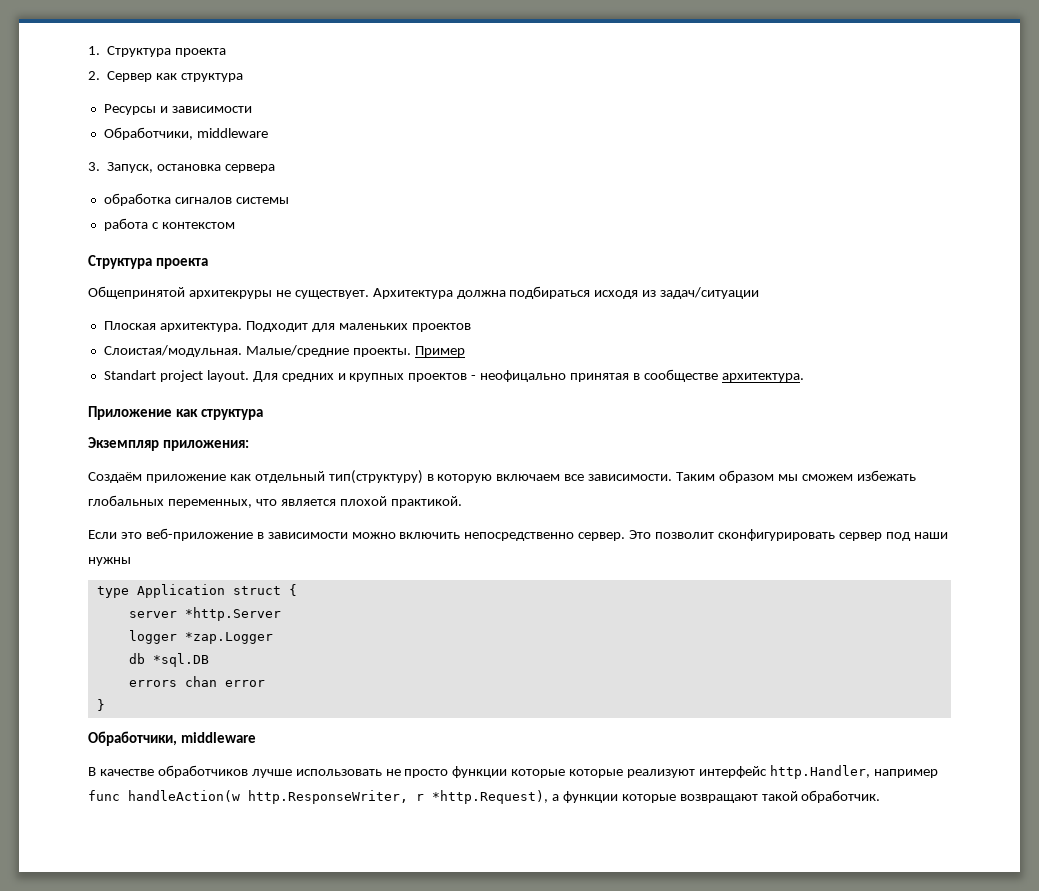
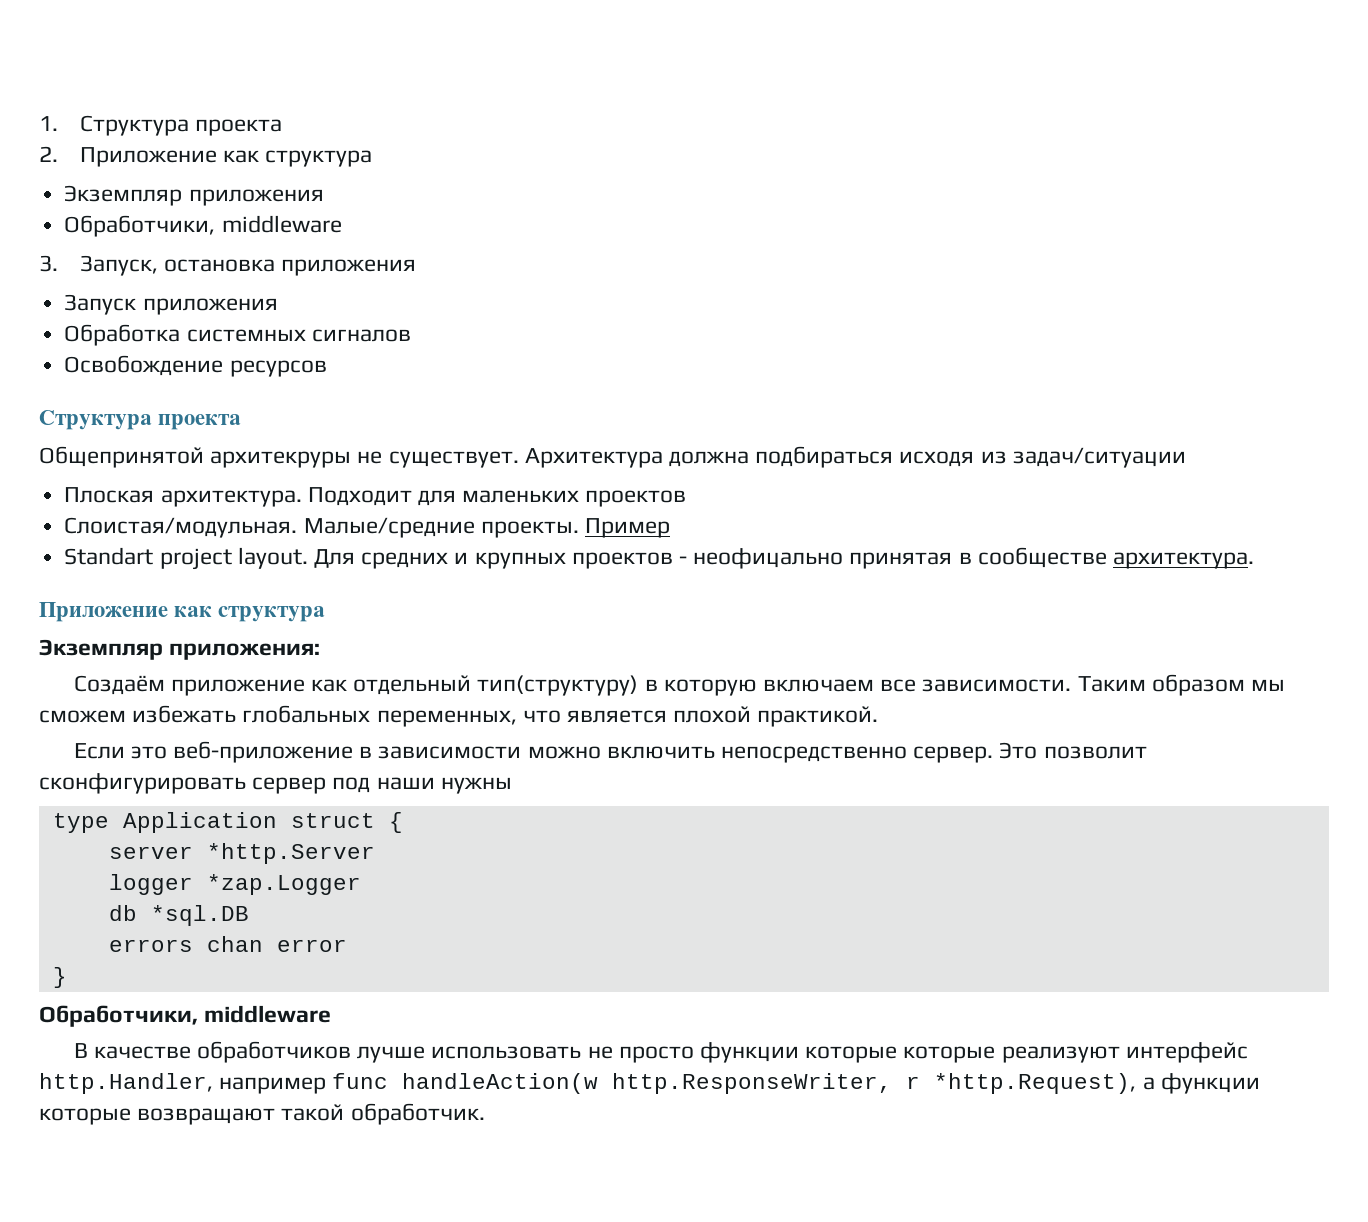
[107,71,244,82] [103,104,252,115] Сервер как структура // Ресурсы и зависимости -> [79,147,373,167] [64,185,324,206] Приложение как структура // Экземпляр приложения
[225,164,276,173] [103,193,289,206] [103,218,235,231] сервера // обработка сигналов системы // работа с контекстом -> [281,259,417,276] [64,294,278,315] [64,324,411,346] [64,355,327,377] приложения // Запуск приложения // Обработка системных сигналов // Освобождение ресурсов

